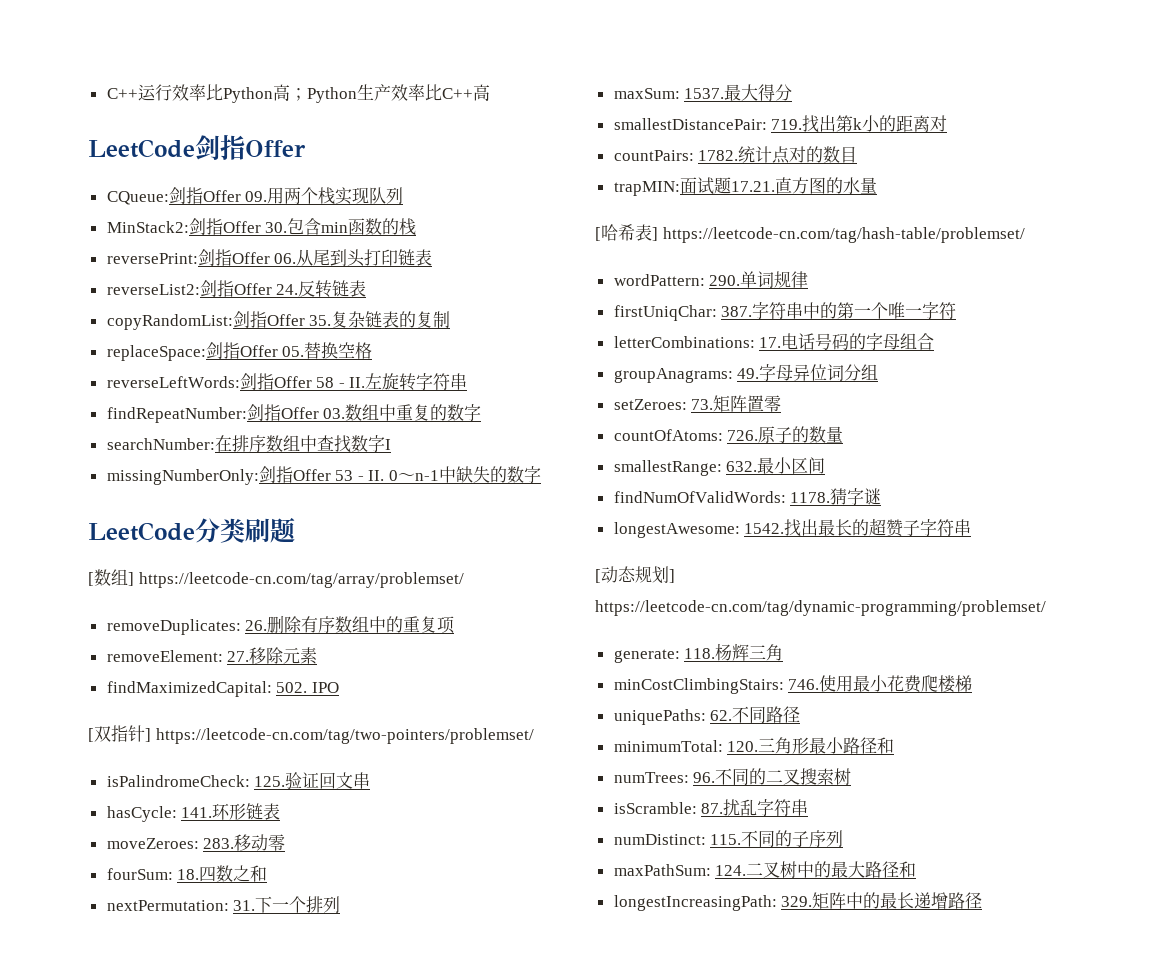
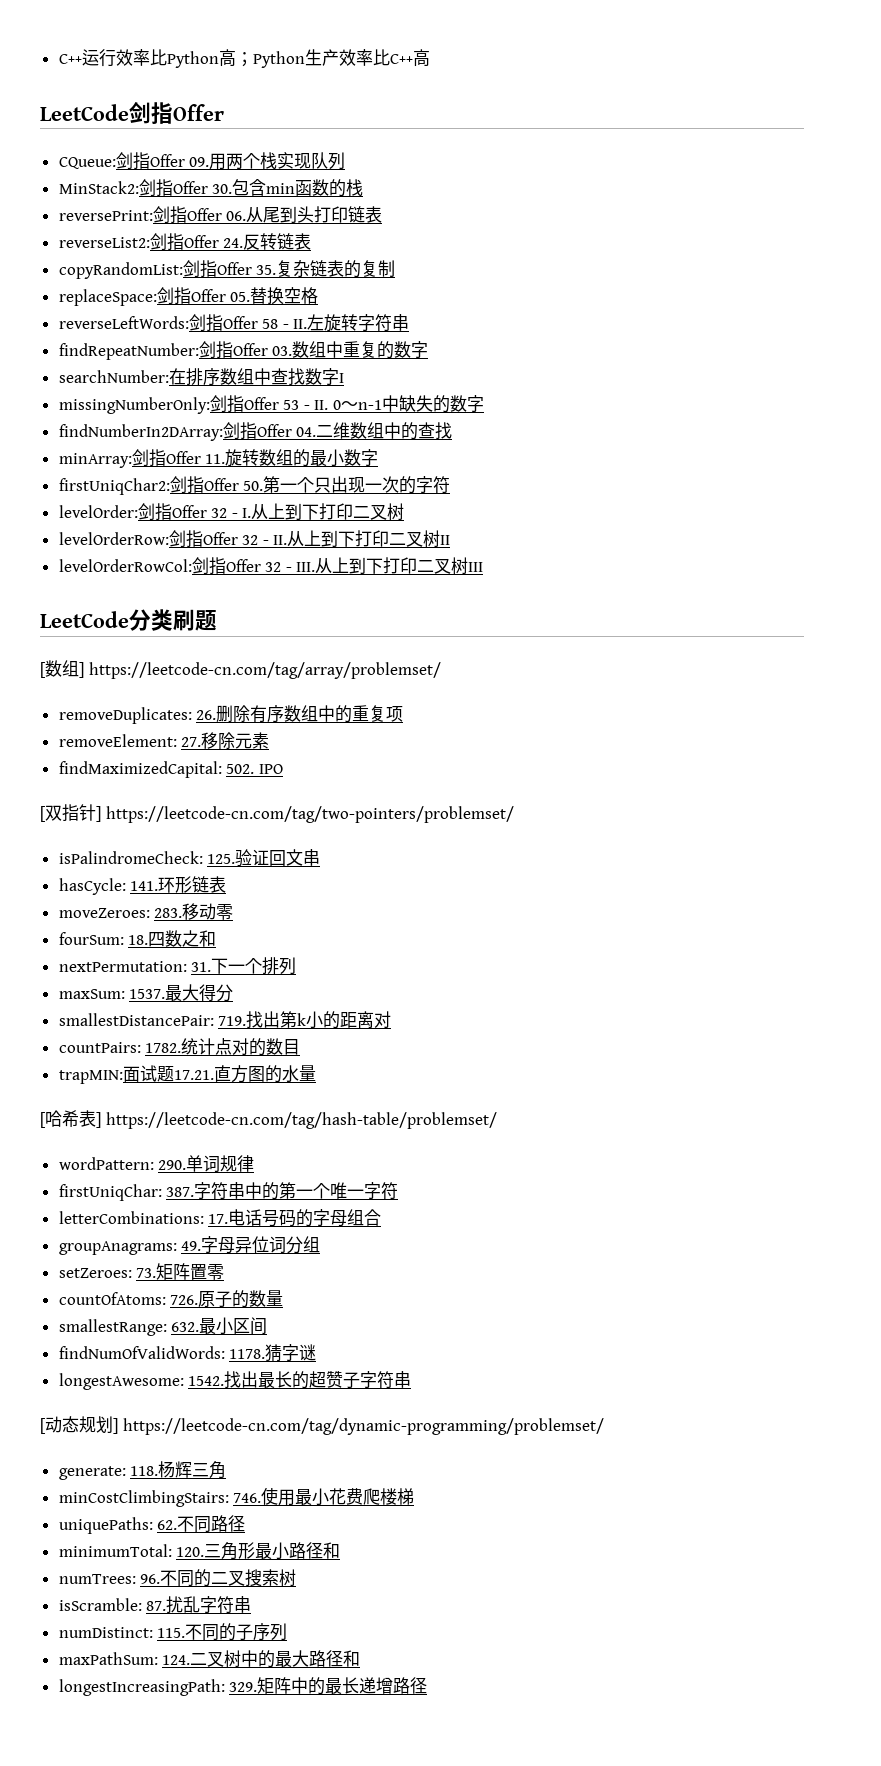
(542, 474) none -> [58,422,453,441] [58,449,379,468] [58,476,451,495] [58,503,405,521] [58,530,451,548] [58,557,484,575] // findNumberIn2DArray:剑指Offer 04.二维数组中的查找 // minArray:剑指Offer 11.旋转数组的最小数字 // firstUniqChar2:剑指Offer 50.第一个只出现一次的字符 // levelOrder:剑指Offer 32 - I.从上到下打印二叉树 // levelOrderRow:剑指Offer 32 - II.从上到下打印二叉树II // levelOrderRowCol:剑指Offer 32 - III.从上到下打印二叉树III

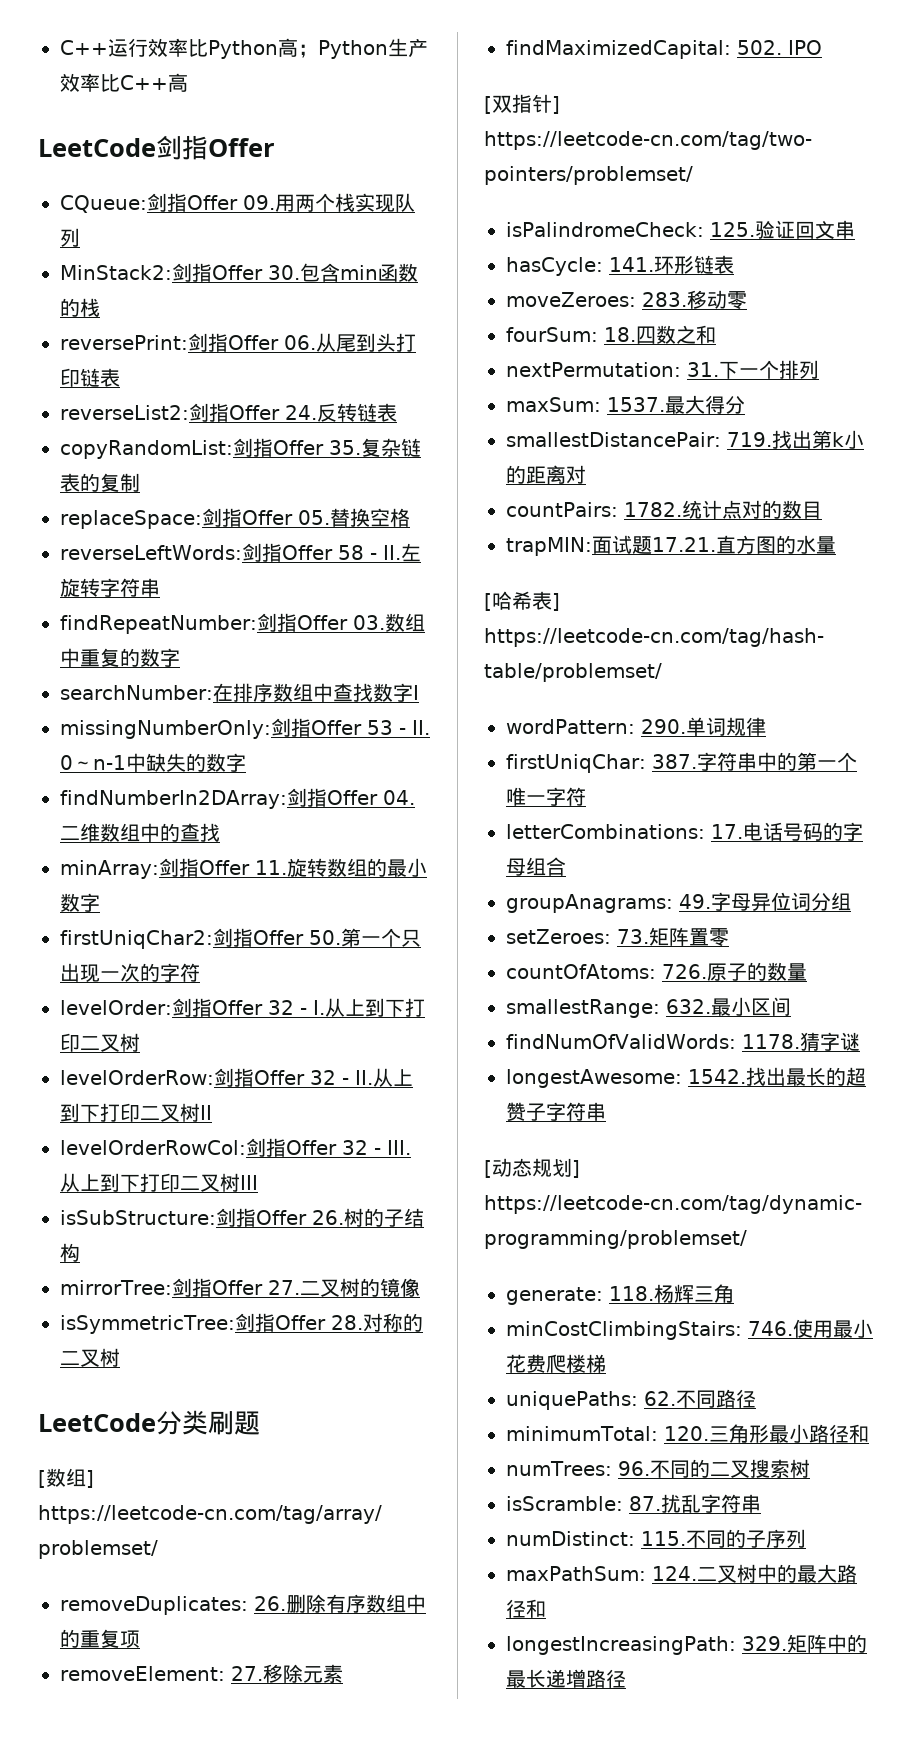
(484, 567) none -> [60,1208,424,1227] [60,1243,80,1262] [60,1278,420,1297] [60,1313,423,1334] [60,1348,120,1367] // isSubStructure:剑指Offer 26.树的子结构 // mirrorTree:剑指Offer 27.二叉树的镜像 // isSymmetricTree:剑指Offer 28.对称的二叉树

